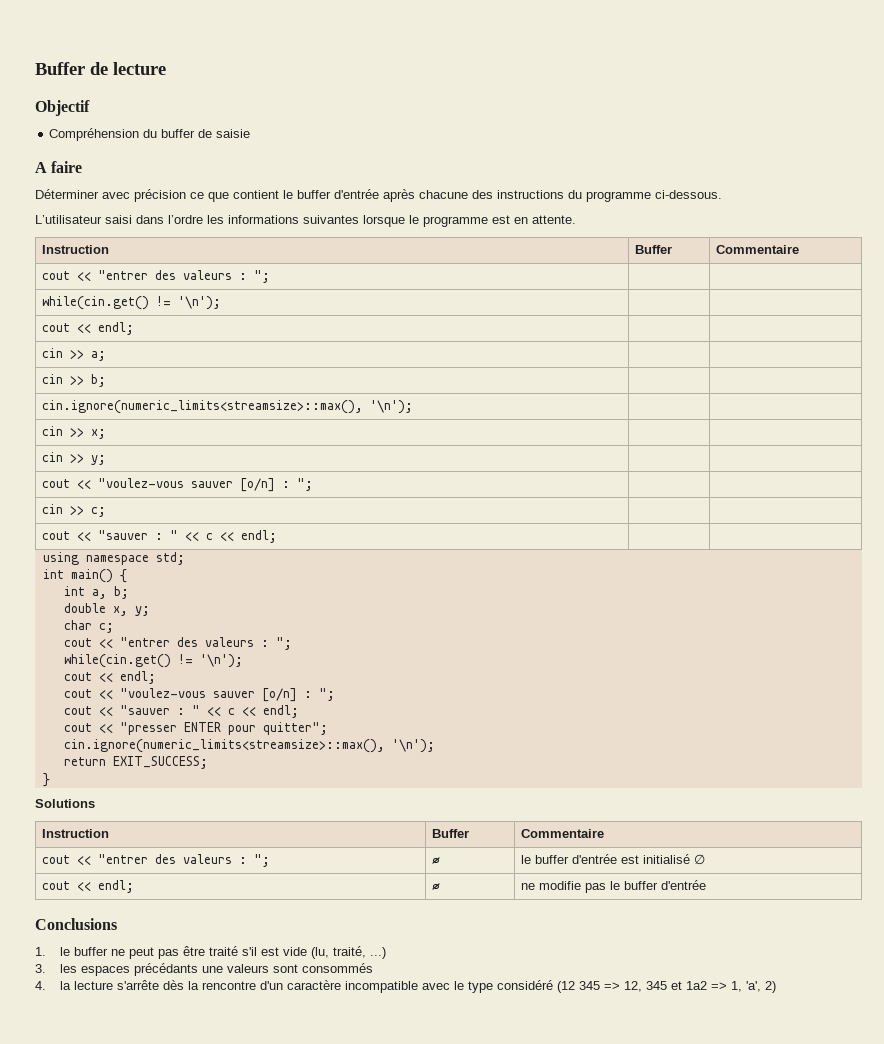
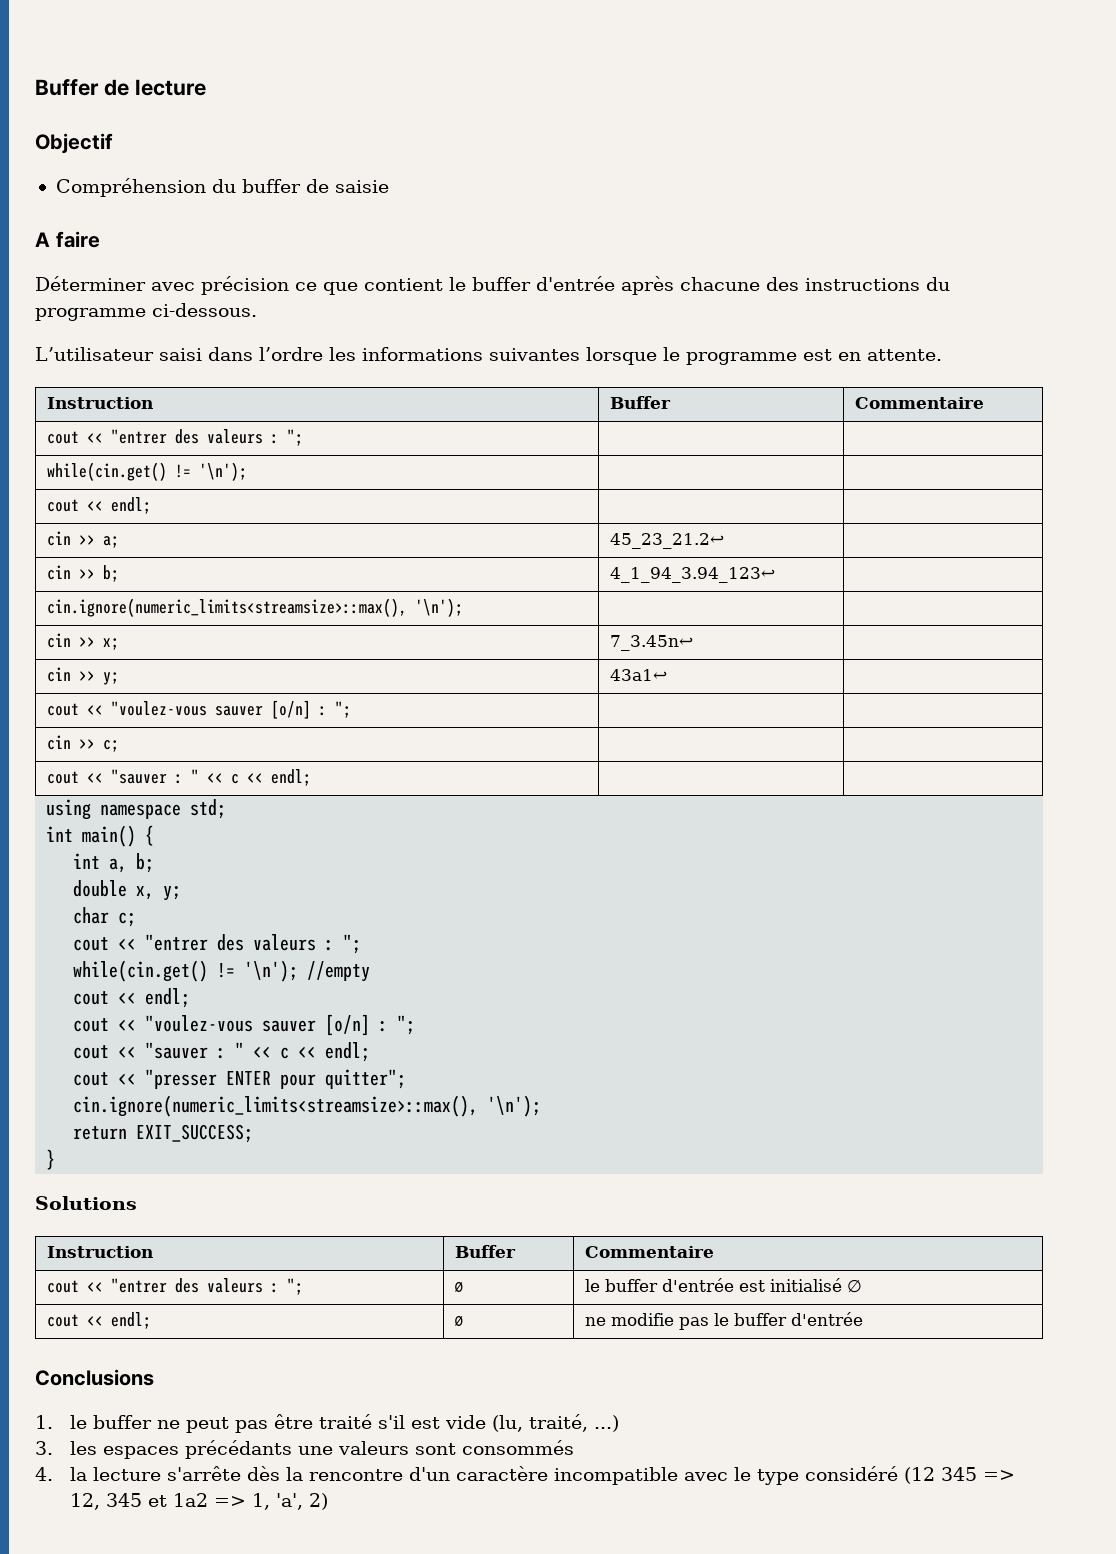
(107, 356) none -> [610,533,725,549] 45_23_21.2↩
(107, 380) none -> [610,567,776,583] 4_1_94_3.94_123↩
(107, 434) none -> [610,635,694,651] 7_3.45n↩
(107, 460) none -> [610,669,668,681] 43a1↩
(243, 661) none -> [307,961,371,982] //empty

